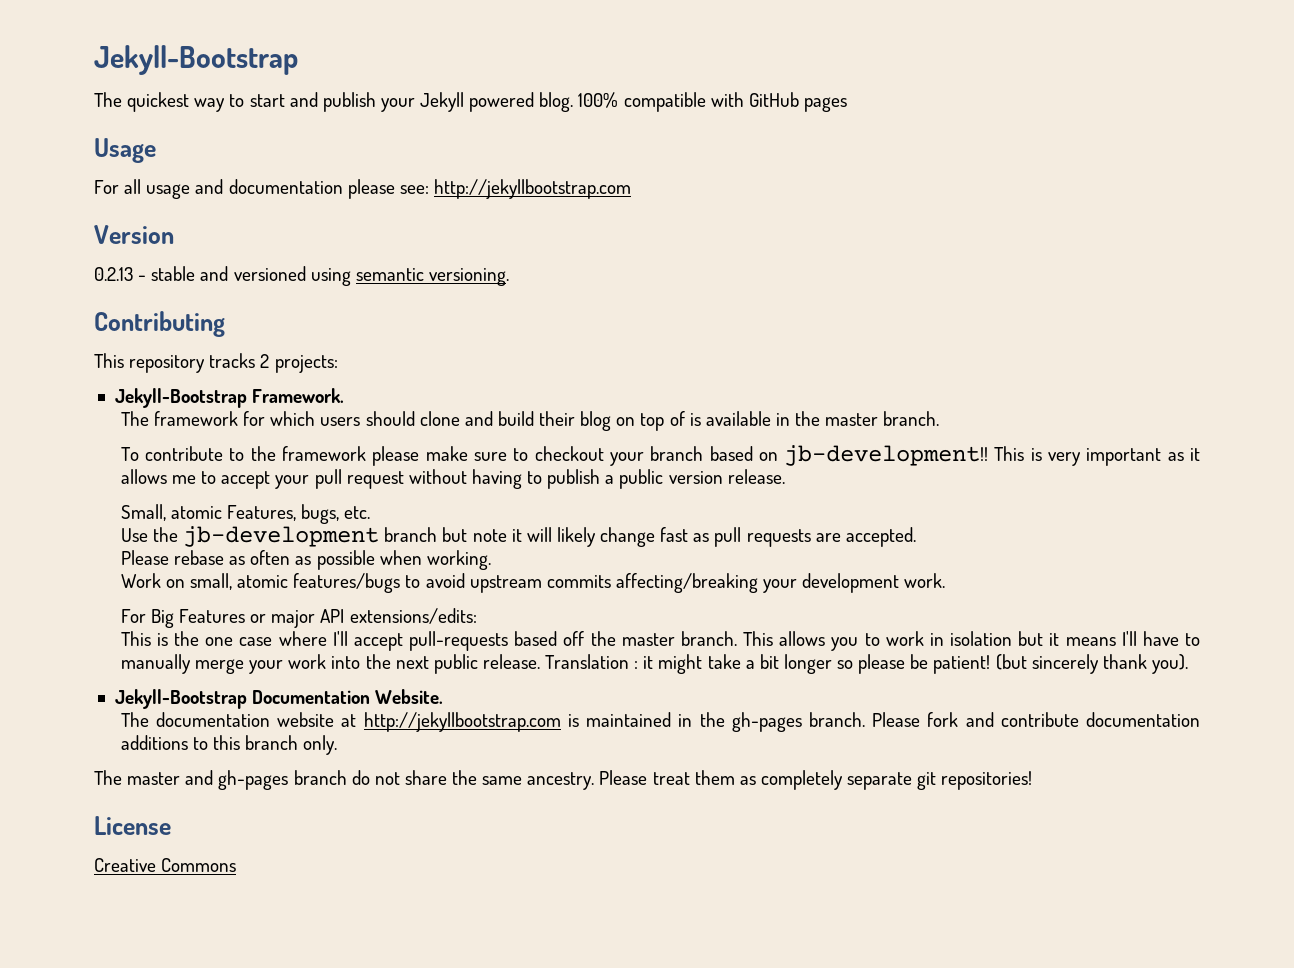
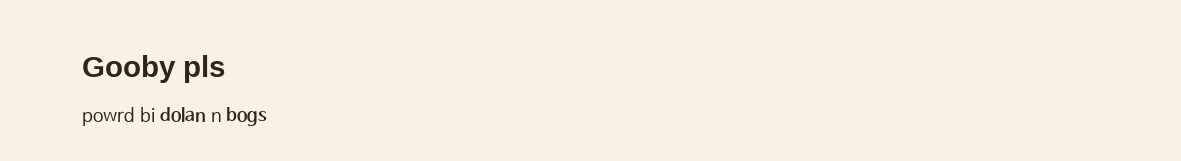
[94,45,298,75] [94,92,847,112] [94,138,156,163] [94,179,631,199] [94,225,174,244] [94,266,509,286] [94,311,225,337] [94,353,338,373] [114,388,345,408] [120,411,940,431] [120,445,1201,466] [120,469,785,489] [120,504,371,524] [120,526,916,547] [120,550,491,570] [120,573,946,593] [120,608,477,628] [120,631,1201,651] [120,654,1188,674] [114,689,444,709] [120,712,1200,732] [120,735,338,755] [94,770,1033,790] [94,816,171,835] [94,858,237,872] Jekyll-Bootstrap // The quickest way to start and publish your Jekyll powered blog. 100% compatible with GitHub pages // Usage // For all usage and documentation please see: http://jekyllbootstrap.com // Version // 0.2.13 - stable and versioned using semantic versioning. // Contributing // This repository tracks 2 projects: // Jekyll-Bootstrap Framework. // The framework for which users should clone and build their blog on top of is available in the master branch. // To contribute to the framework please make sure to checkout your branch based on jb-development!! This is very important as it allows me to accept your pull request without having to publish a public version release. // Small, atomic Features, bugs, etc. // Use the jb-development branch but note it will likely change fast as pull requests are accepted. // Please rebase as often as possible when working. // Work on small, atomic features/bugs to avoid upstream commits affecting/breaking your development work. // For Big Features or major API extensions/edits: // This is the one case where I'll accept pull-requests based off the master branch. This allows you to work in isolation but it means I'll have to manually merge your work into the next public release. Translation : it might take a bit longer so please be patient! (but sincerely thank you). // Jekyll-Bootstrap Documentation Website. // The documentation website at http://jekyllbootstrap.com is maintained in the gh-pages branch. Please fork and contribute documentation additions to this branch only. // The master and gh-pages branch do not share the same ancestry. Please treat them as completely separate git repositories! // License // Creative Commons -> [82,55,225,83] [82,107,268,126] Gooby pls // powrd bi dolan n bogs

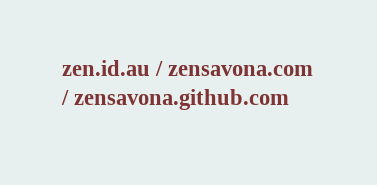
[82,55,225,83] [82,107,268,126] Gooby pls // powrd bi dolan n bogs -> [62,60,314,76] [61,89,290,110] zen.id.au / zensavona.com / zensavona.github.com

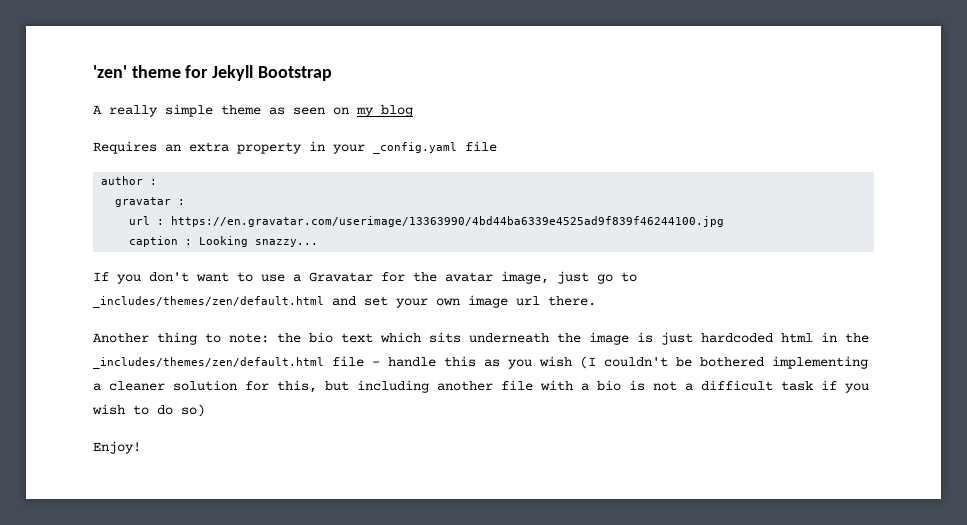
[62,60,314,76] [61,89,290,110] zen.id.au / zensavona.com / zensavona.github.com -> [93,65,332,81] [93,104,413,117] [93,141,497,154] [101,176,158,185] [115,197,186,207] [129,216,725,227] [129,236,319,247] [93,271,637,284] [93,295,596,308] [93,332,869,345] [93,356,868,369] [93,380,869,393] [92,404,205,417] [93,441,141,454] 'zen' theme for Jekyll Bootstrap // A really simple theme as seen on my blog // Requires an extra property in your _config.yaml file // author : // gravatar : // url : https://en.gravatar.com/userimage/13363990/4bd44ba6339e4525ad9f839f46244100.jpg // caption : Looking snazzy... // If you don't want to use a Gravatar for the avatar image, just go to _includes/themes/zen/default.html and set your own image url there. // Another thing to note: the bio text which sits underneath the image is just hardcoded html in the _includes/themes/zen/default.html file - handle this as you wish (I couldn't be bothered implementing a cleaner solution for this, but including another file with a bio is not a difficult task if you wish to do so) // Enjoy!

